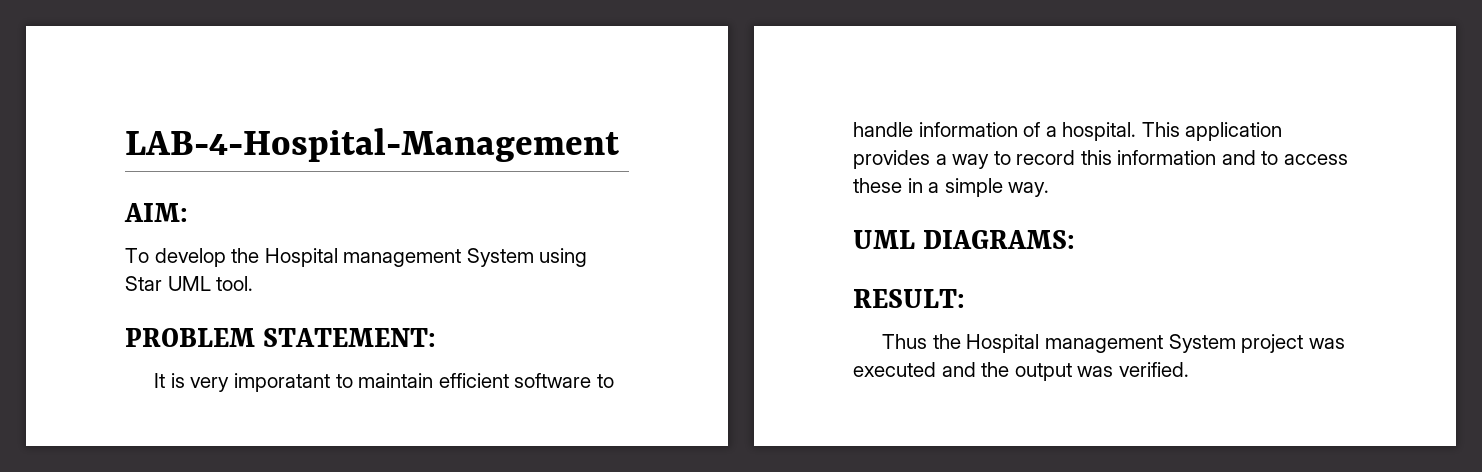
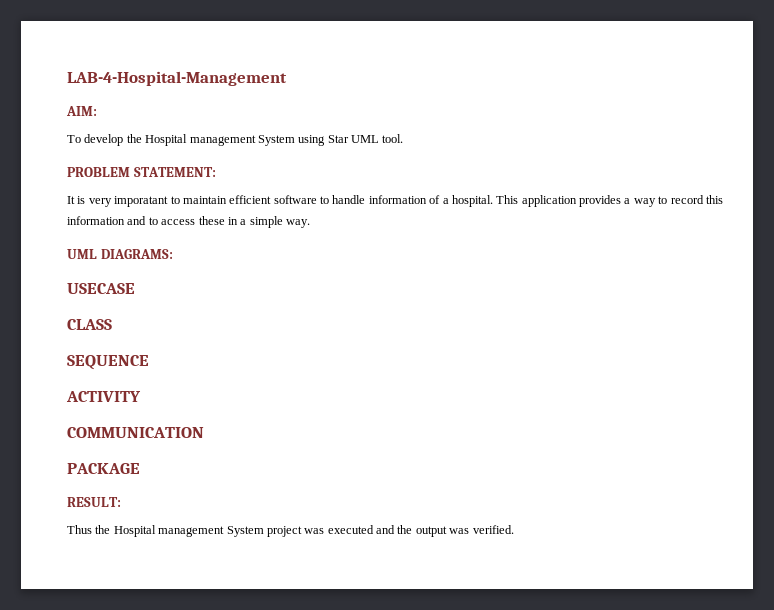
(1076, 239) none -> [67,283,135,294] [67,319,112,330] [67,355,149,370] [66,391,141,402] [67,427,204,438] [67,463,140,474] // USECASE // CLASS // SEQUENCE // ACTIVITY // COMMUNICATION // PACKAGE

